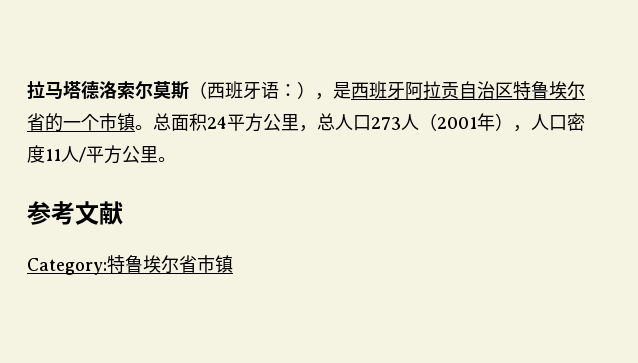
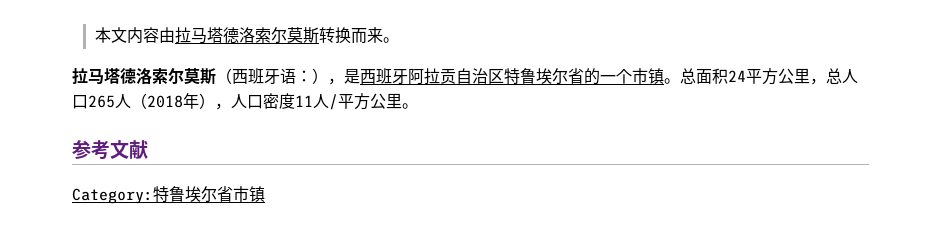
(27, 90) none -> [94,27,399,44] 本文内容由拉马塔德洛索尔莫斯转换而来。 //
[371,113,477,131] 273人（2001 -> [88,93,183,109] 265人（2018

